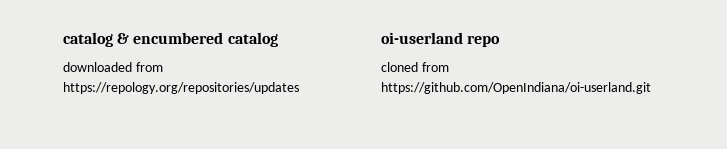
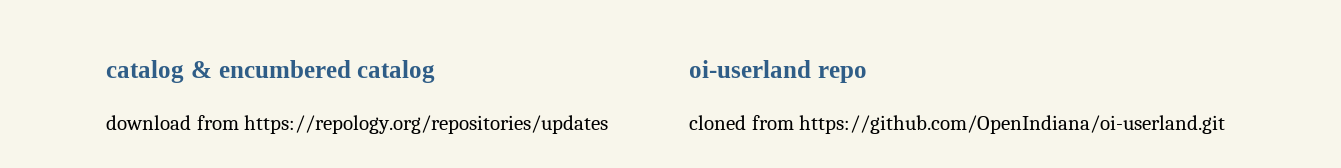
[63,62,132,72] downloaded -> [106,115,191,130] download

